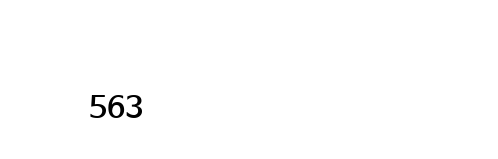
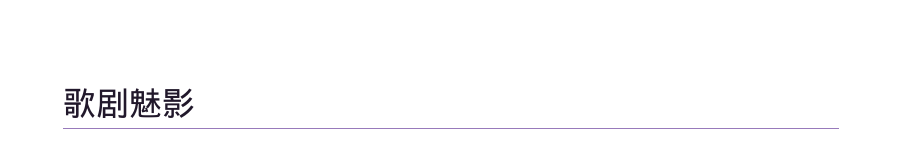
[89,95,143,118] 563 -> [63,88,195,118] 歌剧魅影

